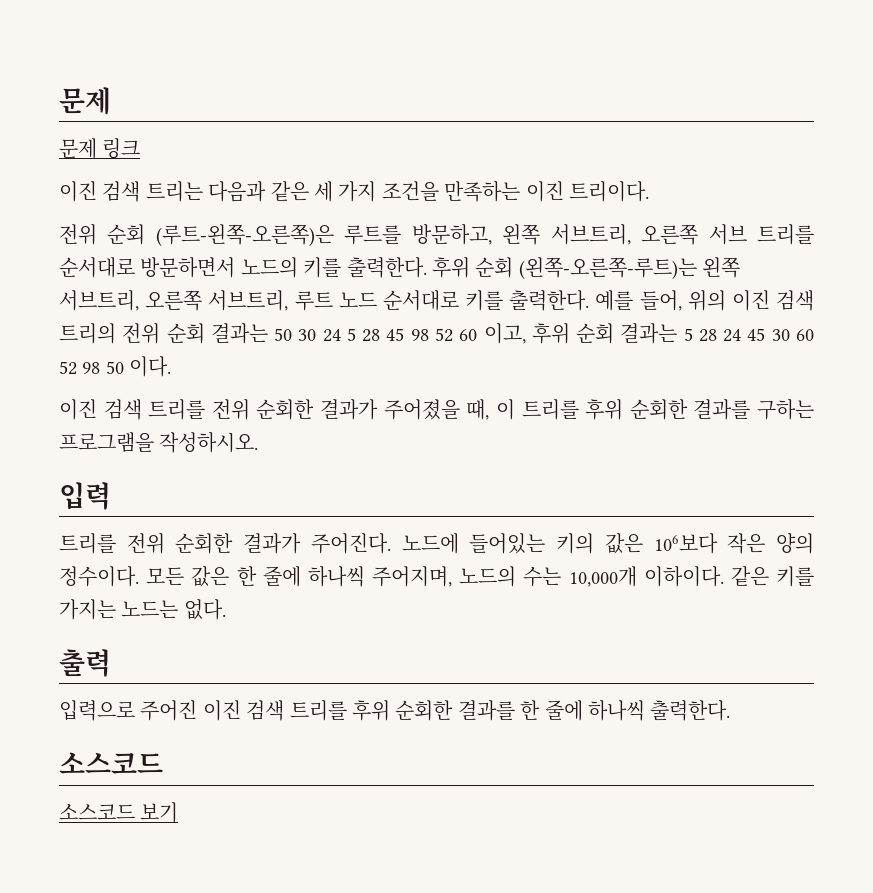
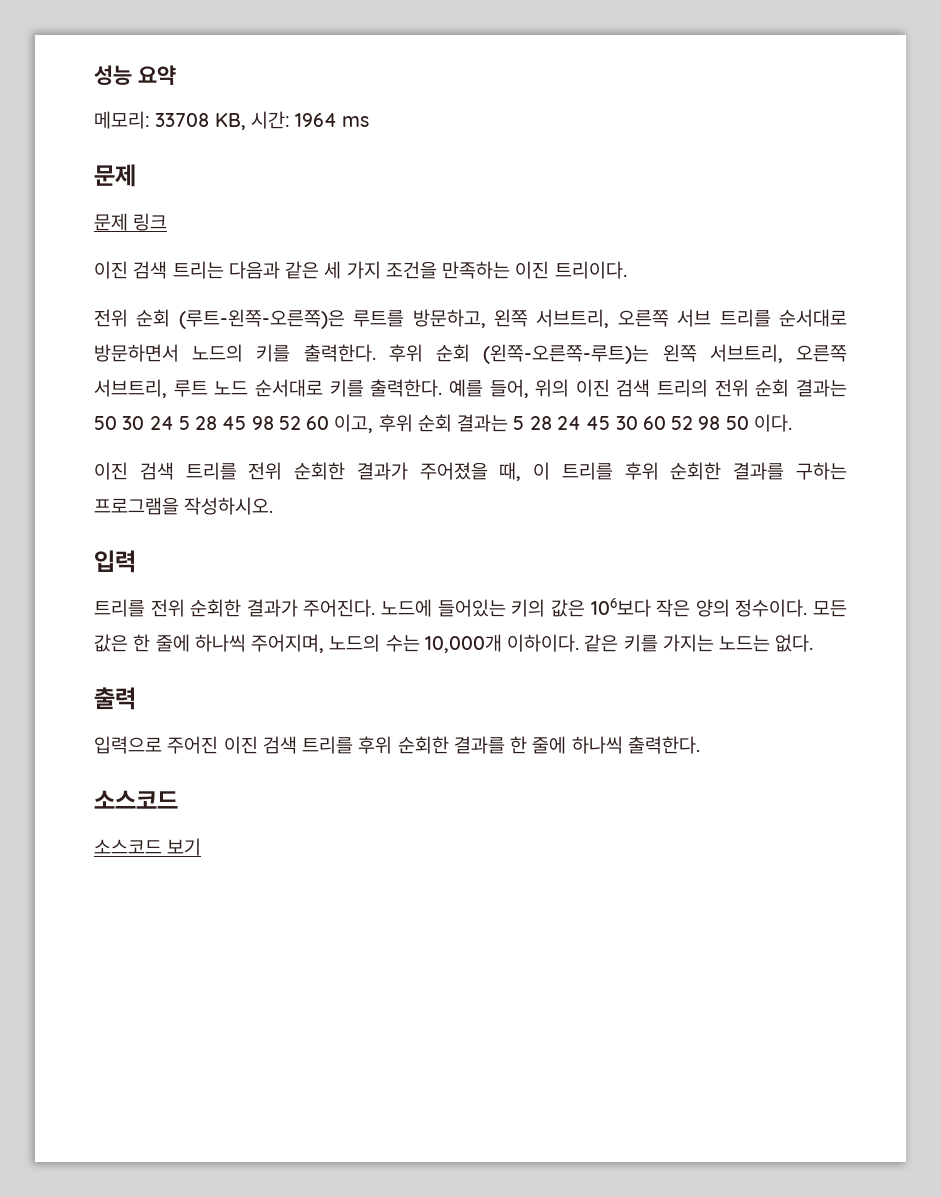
(59, 101) none -> [94,65,176,85] [94,111,370,130] 성능 요약 // 메모리: 33708 KB, 시간: 1964 ms //

